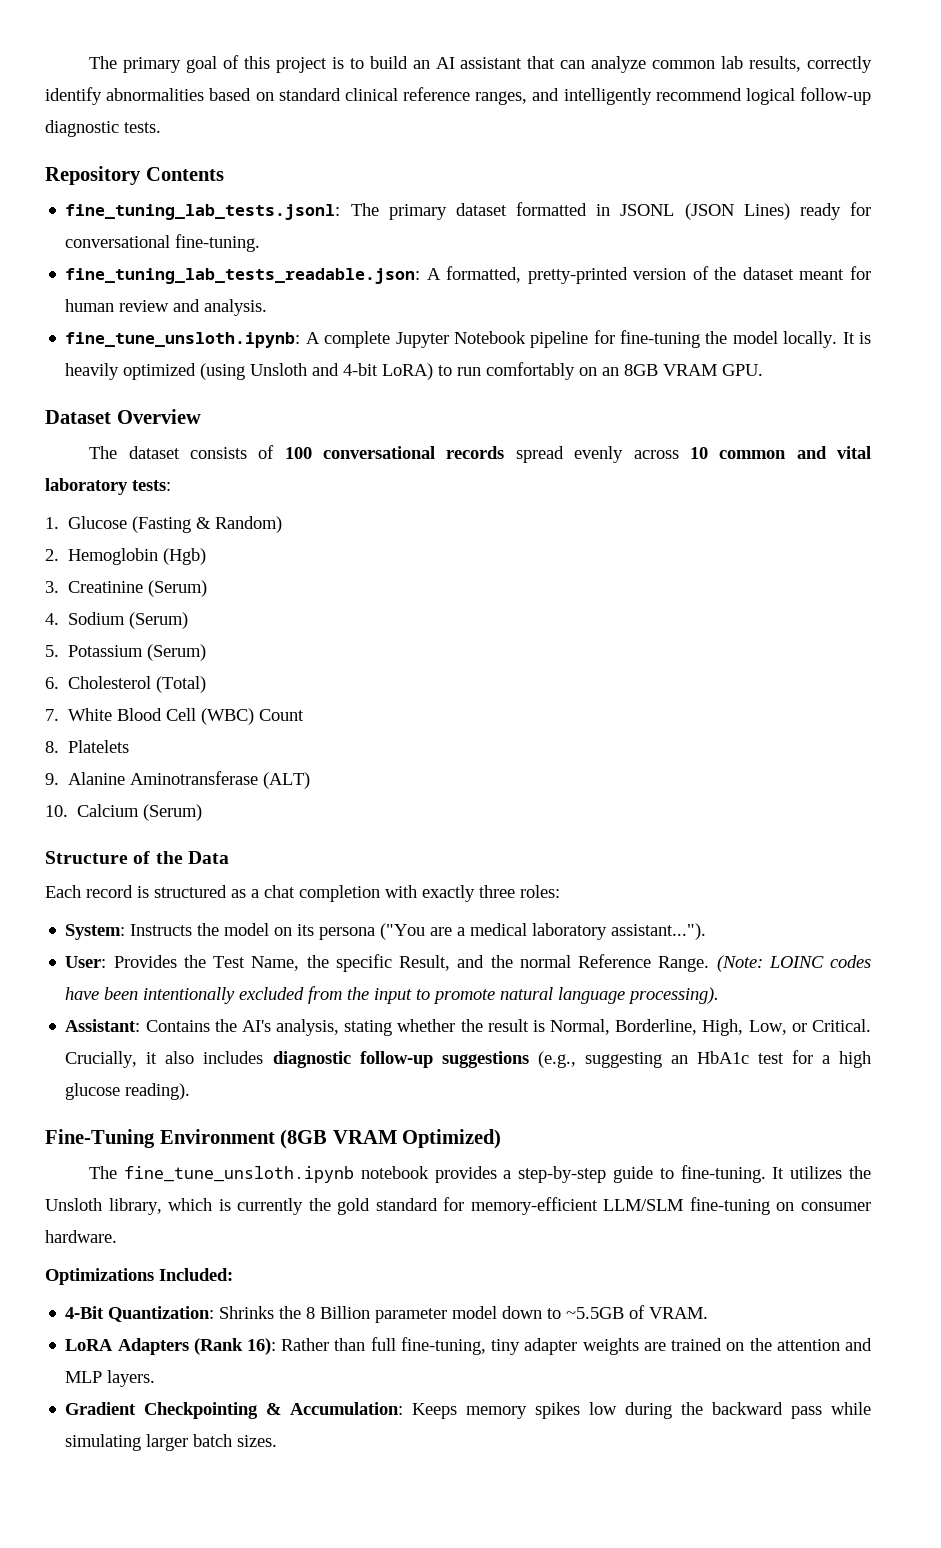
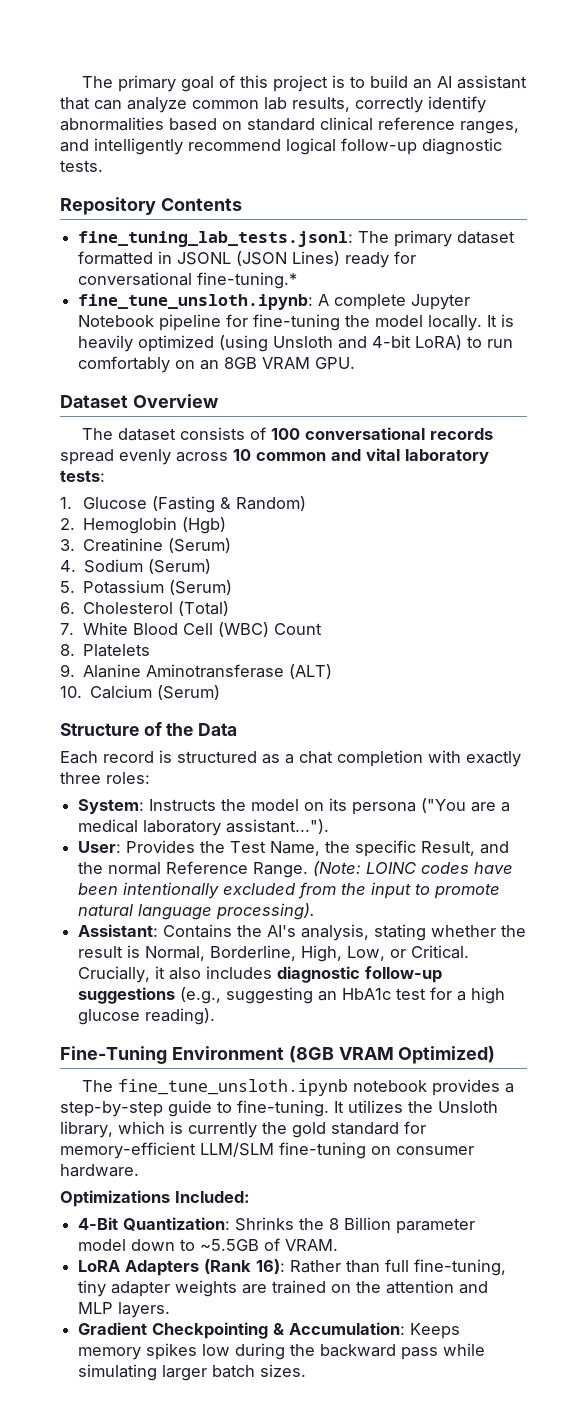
[175,234,261,252] [65,266,871,284] [65,299,268,316] fine-tuning. // fine_tuning_lab_tests_readable.json: A formatted, pretty-printed version of the dataset meant for human review and analysis. -> [197,272,298,289] fine-tuning.*

